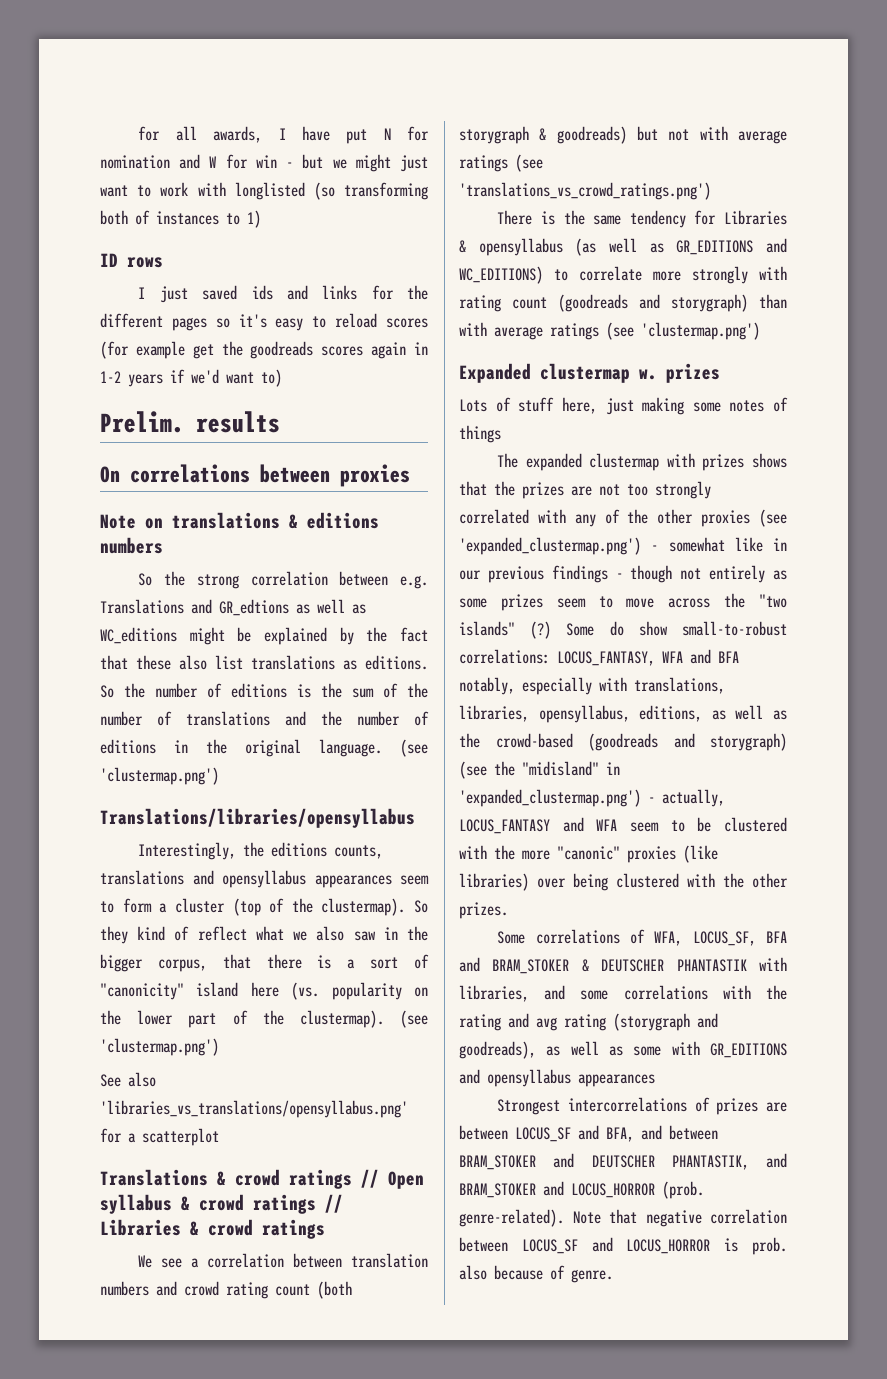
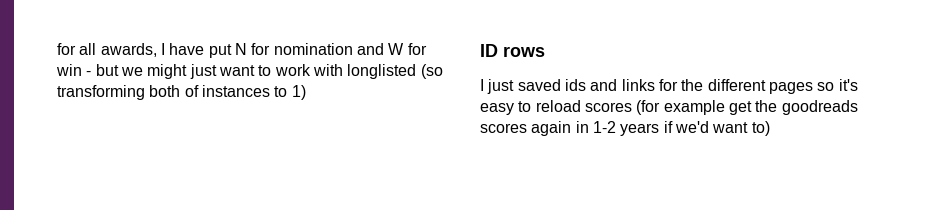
[100,411,280,433] [100,464,410,487] [100,512,379,529] [100,537,163,554] [138,571,428,589] [100,599,366,616] [100,627,428,645] [100,655,428,670] [100,683,428,698] [100,711,429,726] [100,739,428,757] [100,767,219,785] [100,808,415,828] [138,842,384,860] [100,870,429,888] [100,898,428,916] [100,926,429,944] [100,954,429,972] [100,982,428,1000] [100,1010,428,1028] [100,1038,219,1056] [100,1072,156,1087] [100,1100,408,1118] [100,1128,219,1146] [100,1169,424,1189] [100,1194,343,1214] [100,1219,325,1239] [138,1253,428,1268] [100,1281,352,1299] [459,126,787,144] [459,154,543,172] [459,182,711,200] [497,210,787,228] [459,238,787,256] [459,266,787,284] [459,294,787,312] [459,322,760,340] [459,363,720,383] [459,397,788,415] [459,425,501,443] [497,453,787,471] [459,481,711,499] [459,509,787,527] [459,537,787,555] [459,565,787,583] [459,593,787,611] [459,621,787,639] [459,649,739,666] [459,677,725,695] [459,705,787,723] [459,733,787,751] [459,761,620,779] [459,789,725,807] [459,817,787,834] [459,845,718,863] [459,873,788,891] [459,902,508,919] [497,929,787,946] [459,957,787,974] [459,985,787,1002] [459,1013,718,1031] [459,1041,787,1059] [459,1069,655,1087] [497,1097,787,1115] [459,1125,718,1142] [459,1153,787,1170] [459,1181,704,1199] [459,1209,787,1227] [459,1237,787,1255] [459,1265,613,1283] // Prelim. results // On correlations between proxies // Note on translations & editions numbers // So the strong correlation between e.g. Translations and GR_edtions as well as WC_editions might be explained by the fact that these also list translations as editions. So the number of editions is the sum of the number of translations and the number of editions in the original language. (see 'clustermap.png') // Translations/libraries/opensyllabus // Interestingly, the editions counts, translations and opensyllabus appearances seem to form a cluster (top of the clustermap). So they kind of reflect what we also saw in the bigger corpus, that there is a sort of "canonicity" island here (vs. popularity on the lower part of the clustermap). (see 'clustermap.png') // See also 'libraries_vs_translations/opensyllabus.png' for a scatterplot // Translations & crowd ratings // Open syllabus & crowd ratings // Libraries & crowd ratings // We see a correlation between translation numbers and crowd rating count (both storygraph & goodreads) but not with average ratings (see 'translations_vs_crowd_ratings.png') // There is the same tendency for Libraries & opensyllabus (as well as GR_EDITIONS and WC_EDITIONS) to correlate more strongly with rating count (goodreads and storygraph) than with average ratings (see 'clustermap.png') // Expanded clustermap w. prizes // Lots of stuff here, just making some notes of things // The expanded clustermap with prizes shows that the prizes are not too strongly correlated with any of the other proxies (see 'expanded_clustermap.png') - somewhat like in our previous findings - though not entirely as some prizes seem to move across the "two islands" (?) Some do show small-to-robust correlations: LOCUS_FANTASY, WFA and BFA notably, especially with translations, libraries, opensyllabus, editions, as well as the crowd-based (goodreads and storygraph) (see the "midisland" in 'expanded_clustermap.png') - actually, LOCUS_FANTASY and WFA seem to be clustered with the more "canonic" proxies (like libraries) over being clustered with the other prizes. // Some correlations of WFA, LOCUS_SF, BFA and BRAM_STOKER & DEUTSCHER PHANTASTIK with libraries, and some correlations with the rating and avg rating (storygraph and goodreads), as well as some with GR_EDITIONS and opensyllabus appearances // Strongest intercorrelations of prizes are between LOCUS_SF and BFA, and between BRAM_STOKER and DEUTSCHER PHANTASTIK, and BRAM_STOKER and LOCUS_HORROR (prob. genre-related). Note that negative correlation between LOCUS_SF and LOCUS_HORROR is prob. also because of genre. -> (770, 128) none

